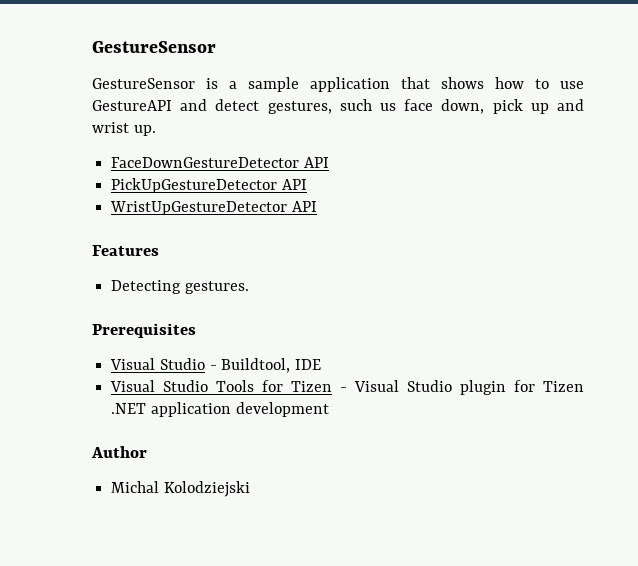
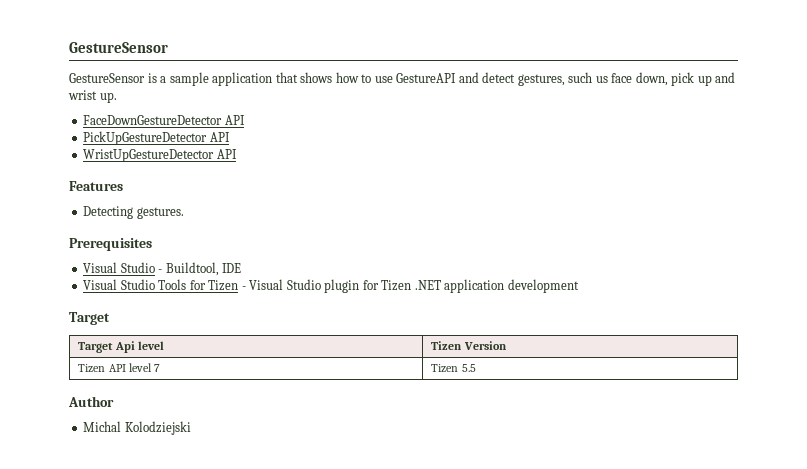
(329, 409) none -> [69,312,110,325] [78,341,164,353] [431,341,507,350] [78,363,160,373] [431,364,476,373] // Target // Target Api level | Tizen Version // Tizen API level 7 | Tizen 5.5

